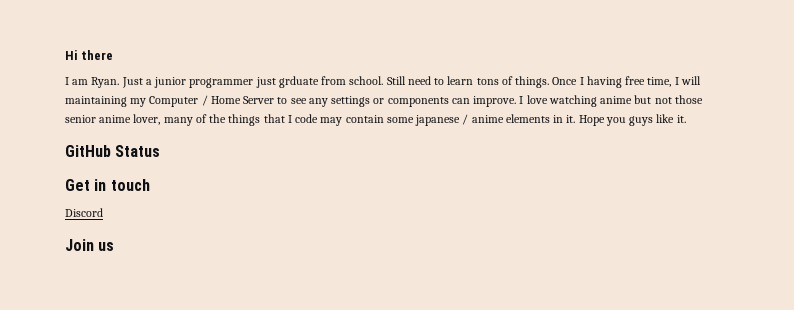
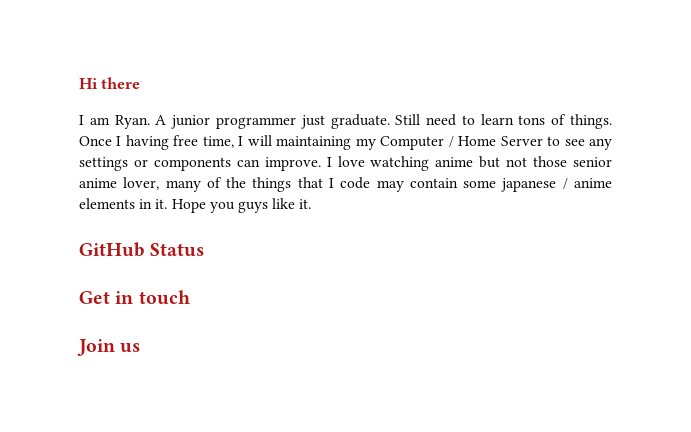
[121,77,152,88] Just a -> [155,115,167,125] A
[278,76,384,88] grduate from school. -> [330,114,390,129] graduate.
[65,208,103,217] // Discord -> (190, 297) none

